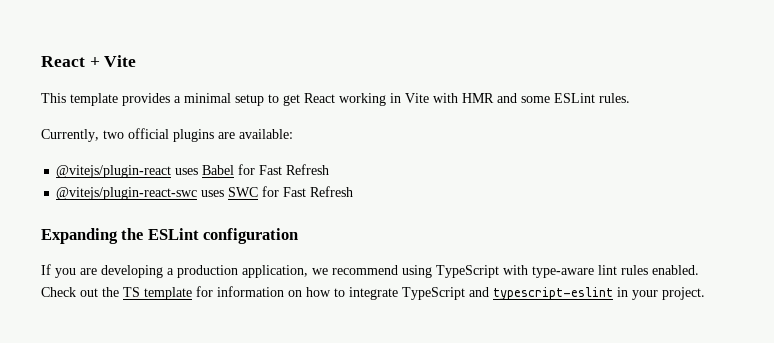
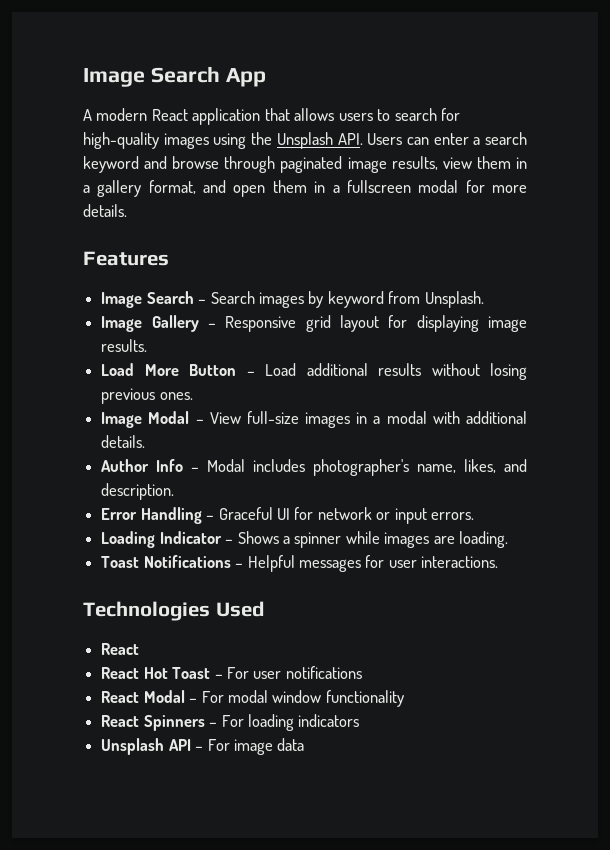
[41,55,137,67] [41,93,630,106] [41,128,293,142] [56,164,330,178] [56,186,354,200] [41,228,299,244] [41,264,699,278] [41,286,705,300] React + Vite // This template provides a minimal setup to get React working in Vite with HMR and some ESLint rules. // Currently, two official plugins are available: // @vitejs/plugin-react uses Babel for Fast Refresh // @vitejs/plugin-react-swc uses SWC for Fast Refresh // Expanding the ESLint configuration // If you are developing a production application, we recommend using TypeScript with type-aware lint rules enabled. Check out the TS template for information on how to integrate TypeScript and typescript-eslint in your project. -> [83,66,266,87] [83,108,461,125] [83,132,527,149] [83,156,527,173] [83,180,527,197] [83,204,127,217] [83,251,169,266] [101,291,484,308] [101,315,527,332] [101,339,148,352] [101,363,527,380] [101,388,193,404] [101,411,527,428] [101,435,146,448] [101,459,527,476] [101,483,175,500] [101,507,475,524] [101,531,509,548] [101,555,499,572] [83,601,264,621] [101,643,140,655] [101,666,362,679] [101,690,404,707] [101,714,360,731] [101,738,305,755] Image Search App // A modern React application that allows users to search for high-quality images using the Unsplash API. Users can enter a search keyword and browse through paginated image results, view them in a gallery format, and open them in a fullscreen modal for more details. // Features // Image Search – Search images by keyword from Unsplash. // Image Gallery – Responsive grid layout for displaying image results. // Load More Button – Load additional results without losing previous ones. // Image Modal – View full-size images in a modal with additional details. // Author Info – Modal includes photographer's name, likes, and description. // Error Handling – Graceful UI for network or input errors. // Loading Indicator – Shows a spinner while images are loading. // Toast Notifications – Helpful messages for user interactions. // Technologies Used // React // React Hot Toast – For user notifications // React Modal – For modal window functionality // React Spinners – For loading indicators // Unsplash API – For image data

